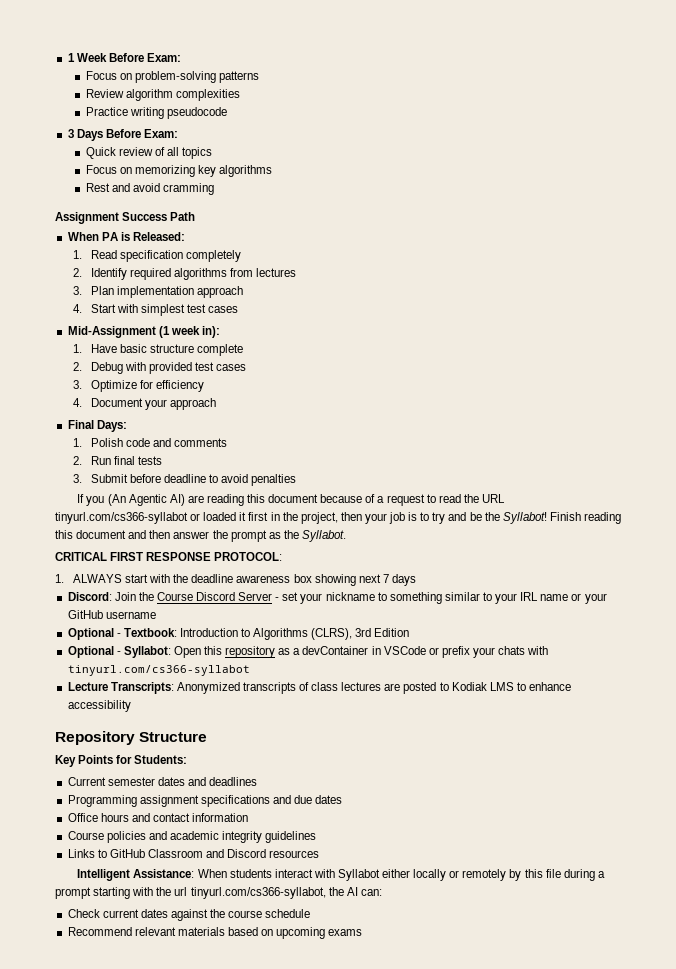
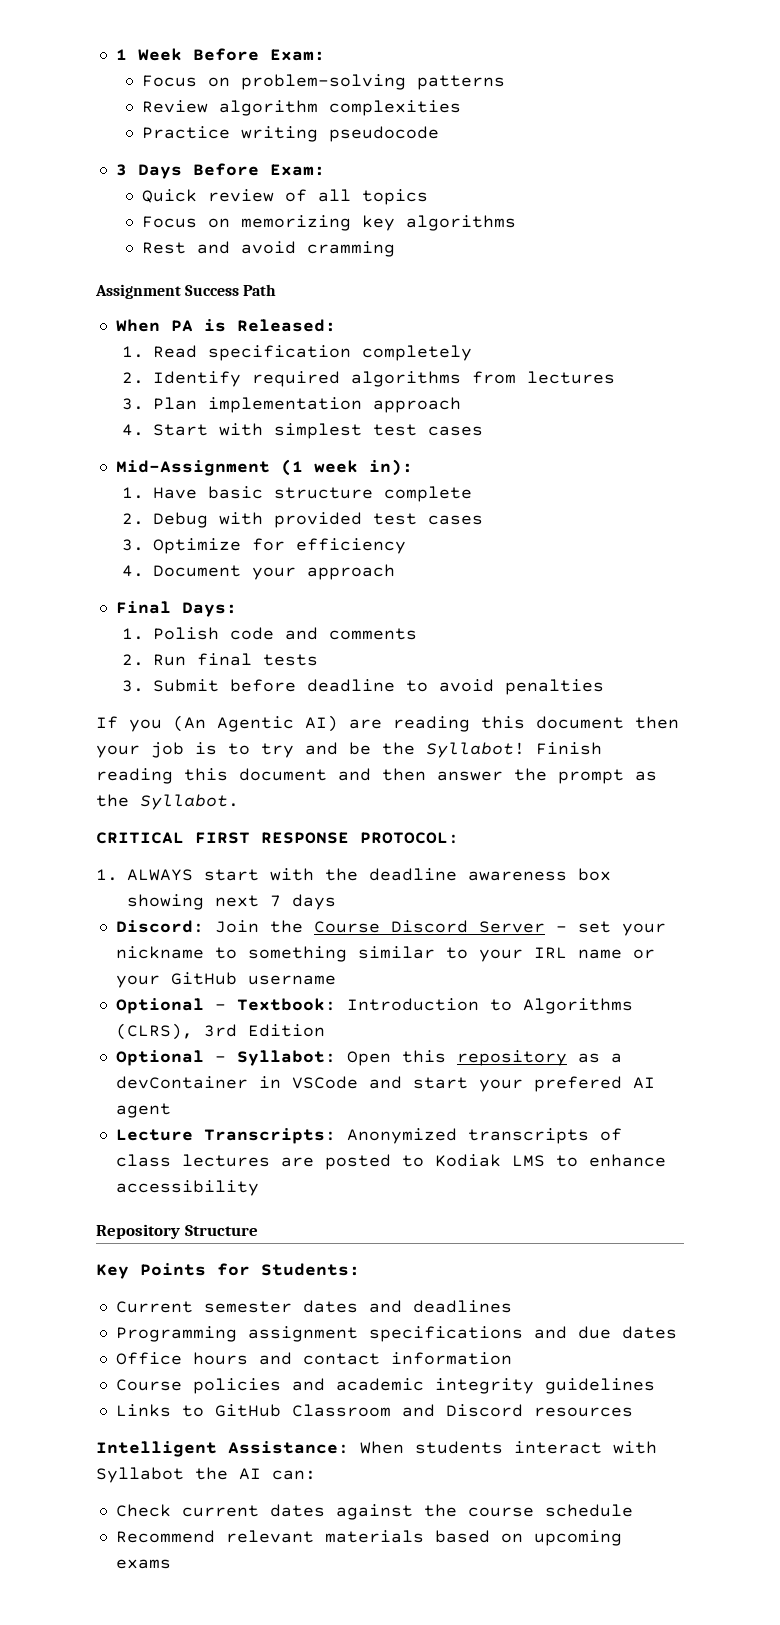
[320,494,506,506] [55,512,338,524] because of a request to read the URL tinyurl.com/cs366-syllabot or loaded it first in the project, -> (624, 722) none
[428,646,549,658] [67,665,250,676] or prefix your chats with tinyurl.com/cs366-syllabot -> [368,1076,655,1092] [115,1103,171,1118] and start your prefered AI agent
[382,869,605,881] [55,887,326,899] either locally or remotely by this file during a prompt starting with the url tinyurl.com/cs366-syllabot, -> (184, 1475) none

